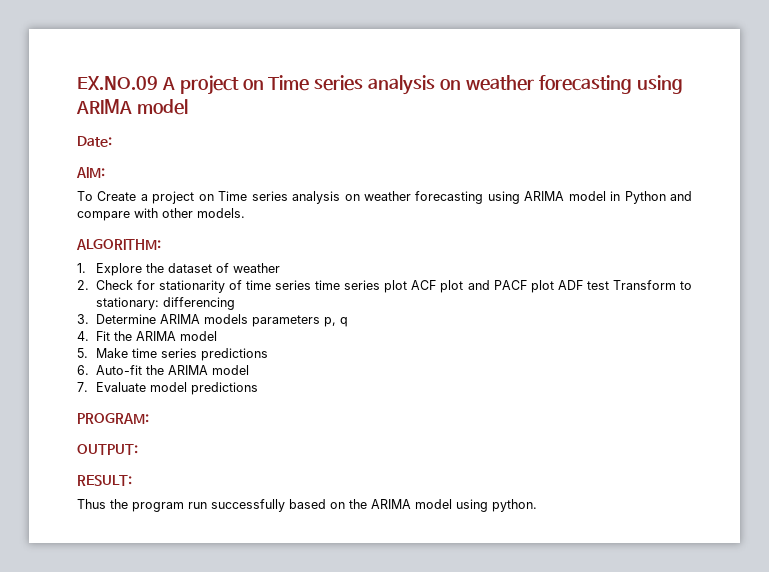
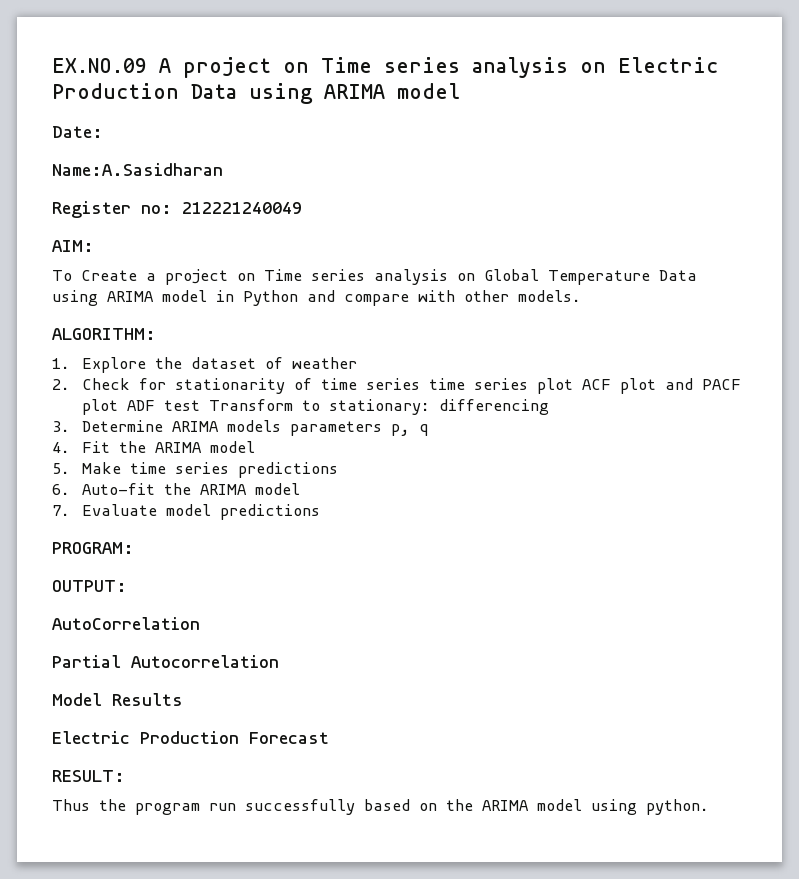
[465,75,632,94] weather forecasting -> [618,57,718,73] [52,83,237,99] Electric Production Data
(112, 141) none -> [52,163,223,176] [52,201,302,218] // Name:A.Sasidharan // Register no: 212221240049
[363,191,484,204] weather forecasting -> [484,269,697,285] Global Temperature Data
(138, 449) none -> [52,617,200,630] [52,655,279,668] [52,693,183,706] [52,731,329,744] // AutoCorrelation // Partial Autocorrelation // Model Results // Electric Production Forecast

